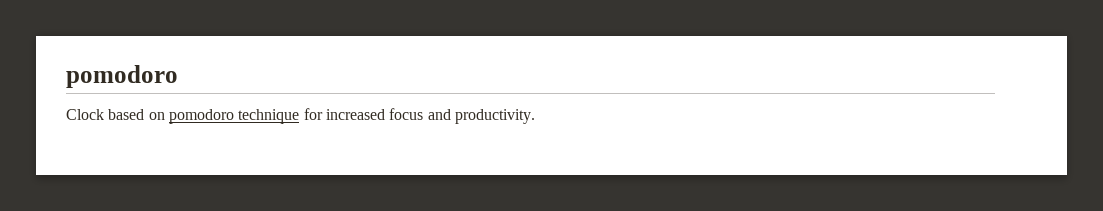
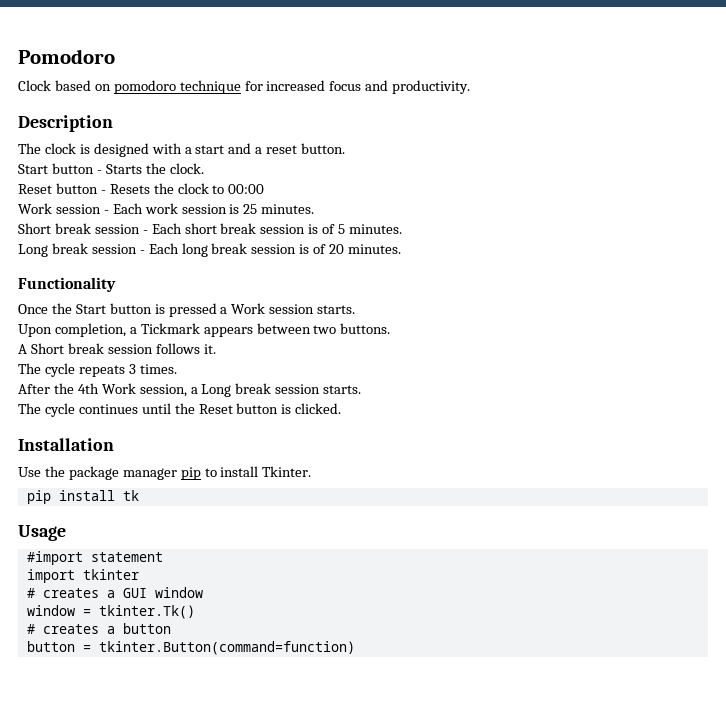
[66,65,178,88] pomodoro -> [18,49,115,64] Pomodoro
(535, 116) none -> [18,115,113,132] [18,143,346,157] [18,163,204,174] [18,183,265,194] [18,203,315,214] [18,223,403,234] [18,243,402,257] [18,277,116,292] [18,303,356,317] [18,323,391,337] [18,343,216,354] [18,363,177,377] [18,383,362,397] [18,403,342,417] [18,438,114,451] [18,466,312,480] [26,490,139,504] [18,525,66,541] [26,551,163,565] [26,569,139,583] [26,587,203,598] [26,605,195,619] [26,623,171,634] [26,641,355,655] // Description // The clock is designed with a start and a reset button. // Start button - Starts the clock. // Reset button - Resets the clock to 00:00 // Work session - Each work session is 25 minutes. // Short break session - Each short break session is of 5 minutes. // Long break session - Each long break session is of 20 minutes. // Functionality // Once the Start button is pressed a Work session starts. // Upon completion, a Tickmark appears between two buttons. // A Short break session follows it. // The cycle repeats 3 times. // After the 4th Work session, a Long break session starts. // The cycle continues until the Reset button is clicked. // Installation // Use the package manager pip to install Tkinter. // pip install tk // Usage // #import statement // import tkinter // # creates a GUI window // window = tkinter.Tk() // # creates a button // button = tkinter.Button(command=function)

